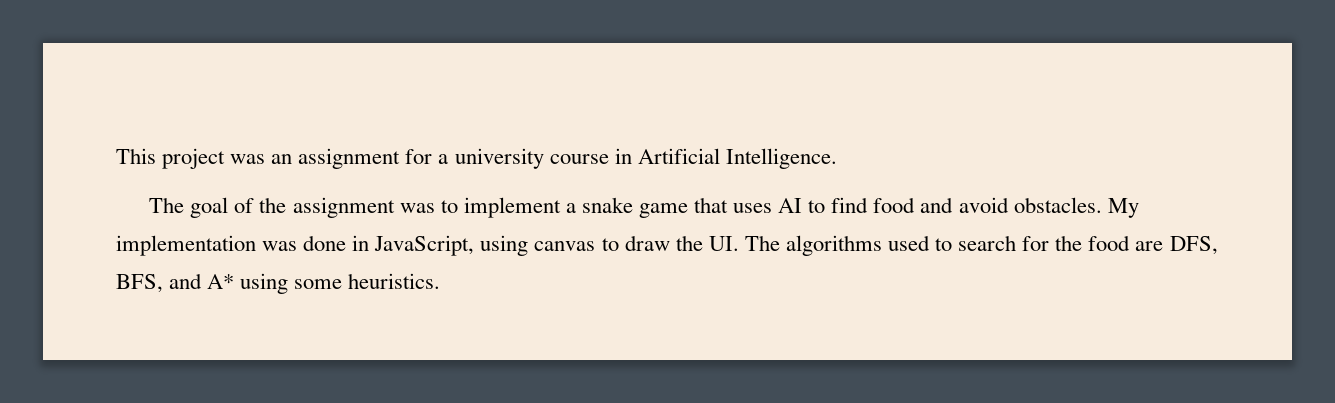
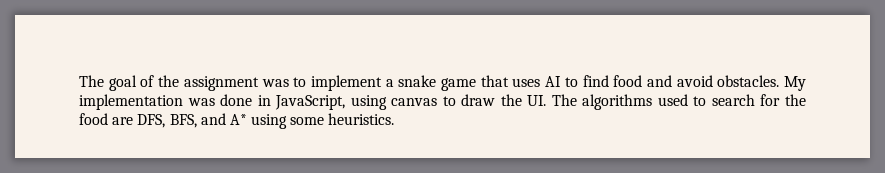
[116,148,837,169] This project was an assignment for a university course in Artificial Intelligence. // -> (79, 81) none

